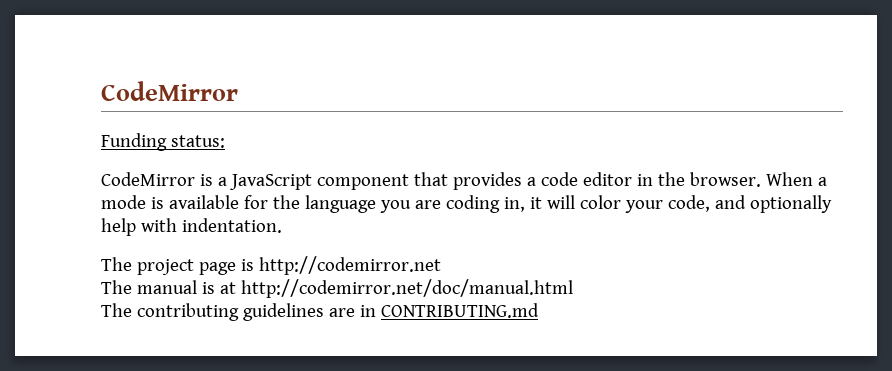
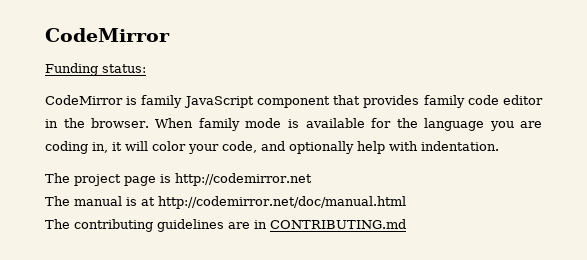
[217,177,227,186] a -> [141,95,183,108] family
[526,177,536,186] a -> [423,95,465,108] family
[817,177,827,186] a -> [198,118,240,131] family

